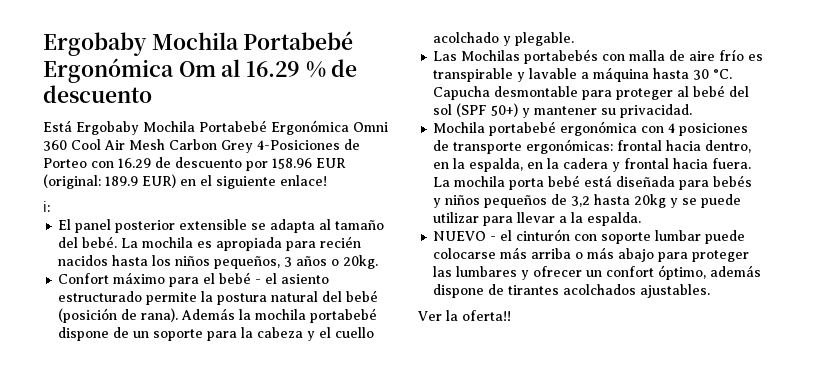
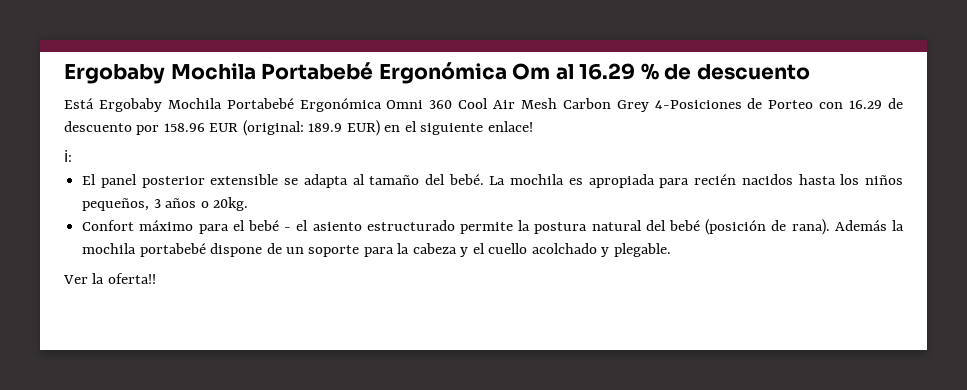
[433,49,764,64] [433,67,733,82] [433,85,750,100] [433,103,693,118] [433,121,749,136] [433,139,752,154] [433,158,752,172] [433,175,753,190] [433,194,742,208] [433,212,642,226] [433,229,746,244] [433,247,750,262] [433,265,762,280] [433,284,711,298] // Las Mochilas portabebés con malla de aire frío es transpirable y lavable a máquina hasta 30 °C. Capucha desmontable para proteger al bebé del sol (SPF 50+) y mantener su privacidad. // Mochila portabebé ergonómica con 4 posiciones de transporte ergonómicas: frontal hacia dentro, en la espalda, en la cadera y frontal hacia fuera. La mochila porta bebé está diseñada para bebés y niños pequeños de 3,2 hasta 20kg y se puede utilizar para llevar a la espalda. // NUEVO - el cinturón con soporte lumbar puede colocarse más arriba o más abajo para proteger las lumbares y ofrecer un confort óptimo, además dispone de tirantes acolchados ajustables. -> (671, 250) none

